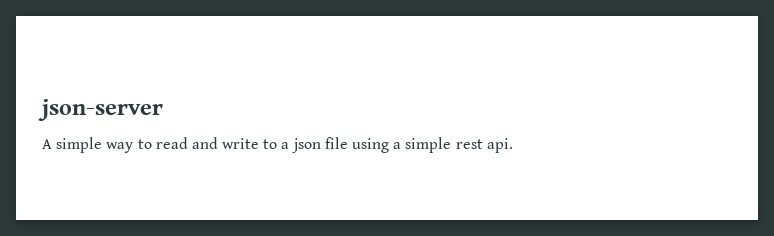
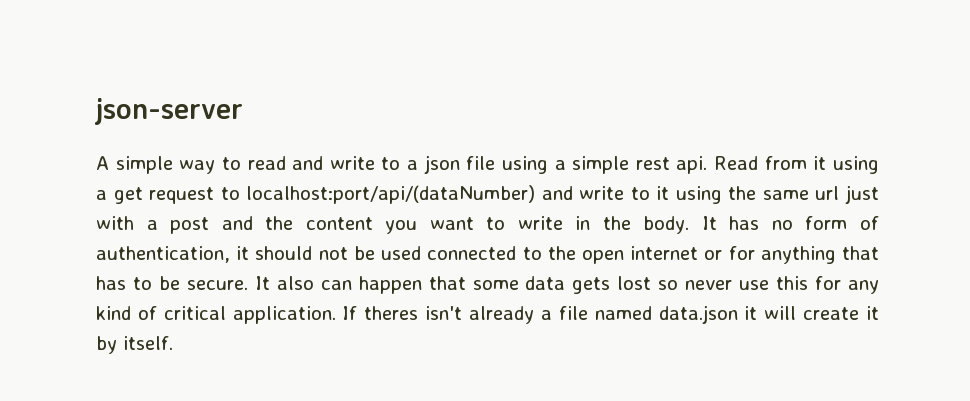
(513, 145) none -> [714,156,880,174] [96,185,880,204] [96,216,879,234] [96,246,879,264] [96,276,880,294] [96,305,880,324] [96,336,173,354] Read from it using a get request to localhost:port/api/(dataNumber) and write to it using the same url just with a post and the content you want to write in the body. It has no form of authentication, it should not be used connected to the open internet or for anything that has to be secure. It also can happen that some data gets lost so never use this for any kind of critical application. If theres isn't already a file named data.json it will create it by itself.

